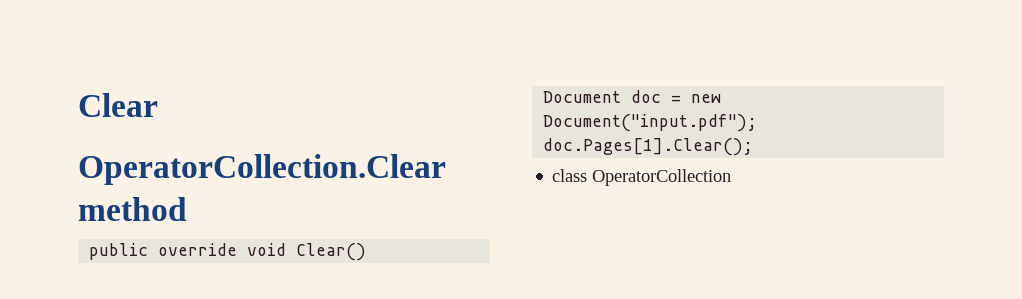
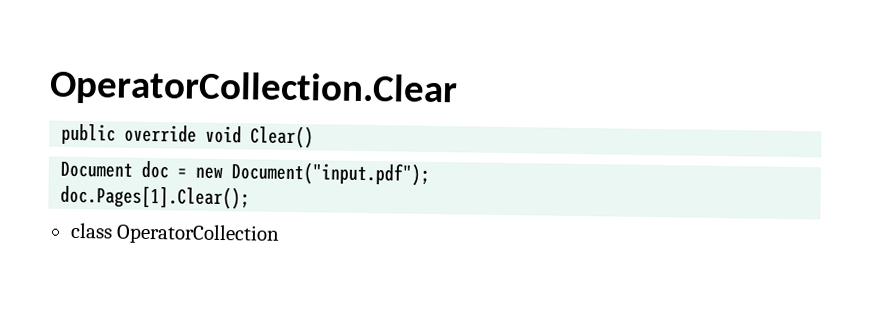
[78,93,158,117] Clear // -> (49, 89) none
[78,197,187,221] method -> (458, 89) none

